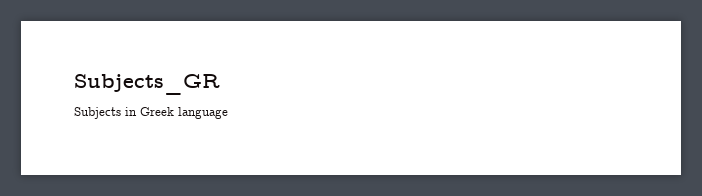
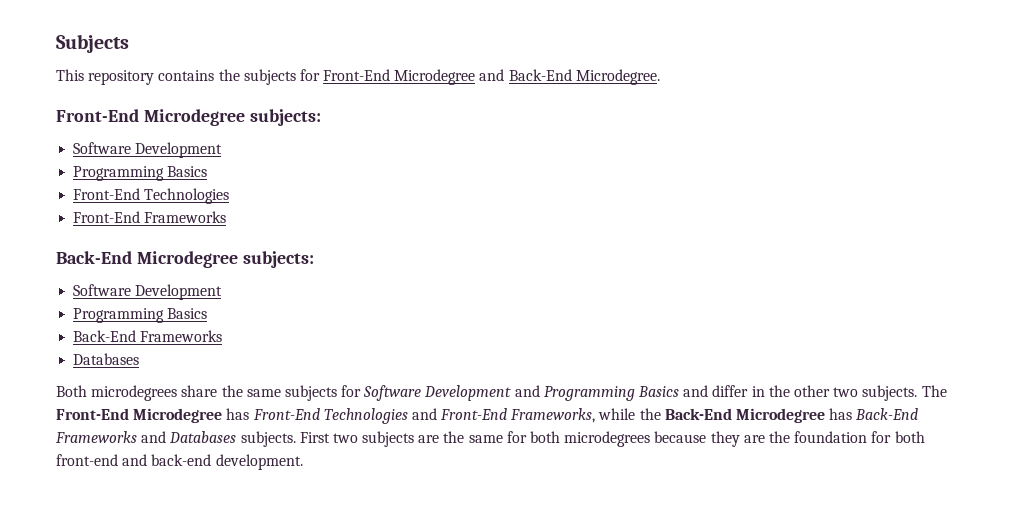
[74,74,220,95] [74,107,228,119] Subjects_GR // Subjects in Greek language -> [56,34,129,53] [56,69,660,85] [56,109,321,126] [73,142,223,158] [73,166,208,181] [73,188,230,204] [73,211,227,223] [56,251,314,268] [73,284,223,300] [73,308,208,323] [73,330,223,342] [73,353,140,365] [56,385,947,401] [56,408,919,424] [55,431,925,447] [56,454,303,470] Subjects // This repository contains the subjects for Front-End Microdegree and Back-End Microdegree. // Front-End Microdegree subjects: // Software Development // Programming Basics // Front-End Technologies // Front-End Frameworks // Back-End Microdegree subjects: // Software Development // Programming Basics // Back-End Frameworks // Databases // Both microdegrees share the same subjects for Software Development and Programming Basics and differ in the other two subjects. The Front-End Microdegree has Front-End Technologies and Front-End Frameworks, while the Back-End Microdegree has Back-End Frameworks and Databases subjects. First two subjects are the same for both microdegrees because they are the foundation for both front-end and back-end development.

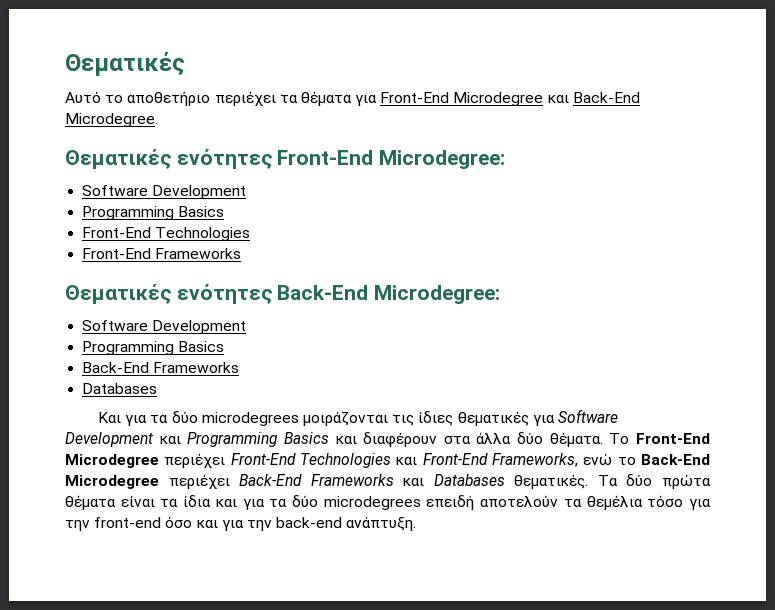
[56,34,129,53] [56,69,505,85] Subjects // This repository contains the subjects for Front-End Microdegree and -> [65,52,185,76] [65,91,569,106] Θεματικές // Αυτό το αποθετήριο περιέχει τα θέματα για Front-End Microdegree και
[56,109,321,126] Front-End Microdegree subjects: -> [65,149,506,169] Θεματικές ενότητες Front-End Microdegree:
[56,251,314,268] Back-End Microdegree subjects: -> [65,284,501,304] Θεματικές ενότητες Back-End Microdegree:
[56,385,947,401] [56,408,437,424] Both microdegrees share the same subjects for Software Development and Programming Basics and differ in the other two subjects. The Front-End Microdegree has Front-End Technologies and -> [98,409,618,426] [65,432,710,448] [65,453,418,468] Και για τα δύο microdegrees μοιράζονται τις ίδιες θεματικές για Software Development και Programming Basics και διαφέρουν στα άλλα δύο θέματα. Το Front-End Microdegree περιέχει Front-End Technologies και
[598,408,919,423] [55,431,925,447] [56,454,303,470] while the Back-End Microdegree has Back-End Frameworks and Databases subjects. First two subjects are the same for both microdegrees because they are the foundation for both front-end and back-end development. -> [583,453,711,465] [65,474,711,489] [65,495,711,510] [65,516,417,531] ενώ το Back-End Microdegree περιέχει Back-End Frameworks και Databases θεματικές. Τα δύο πρώτα θέματα είναι τα ίδια και για τα δύο microdegrees επειδή αποτελούν τα θεμέλια τόσο για την front-end όσο και για την back-end ανάπτυξη.

